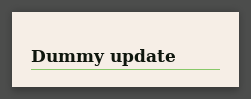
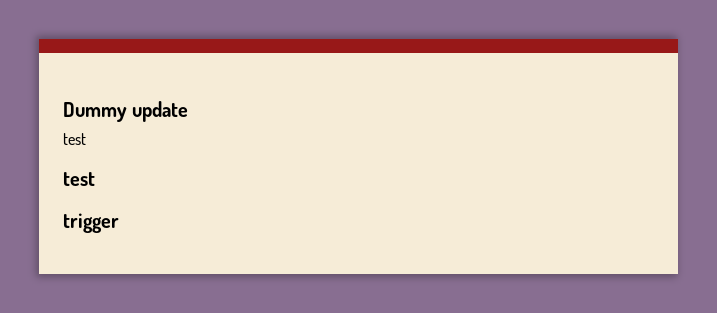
(176, 57) none -> [63,133,86,145] [63,172,95,186] [63,213,119,233] // test // test // trigger

